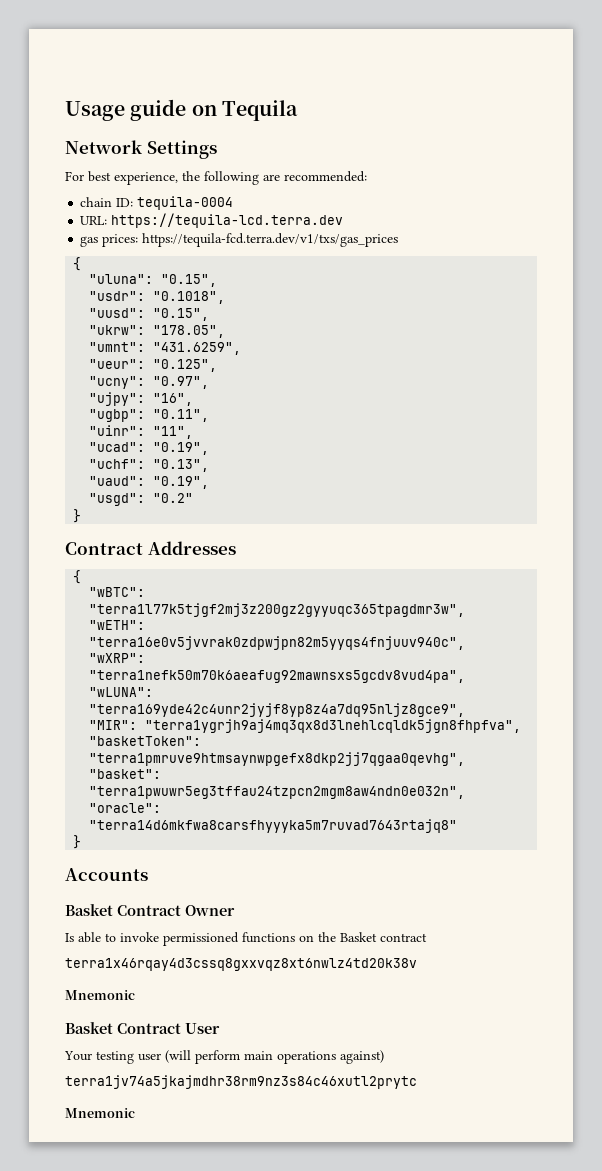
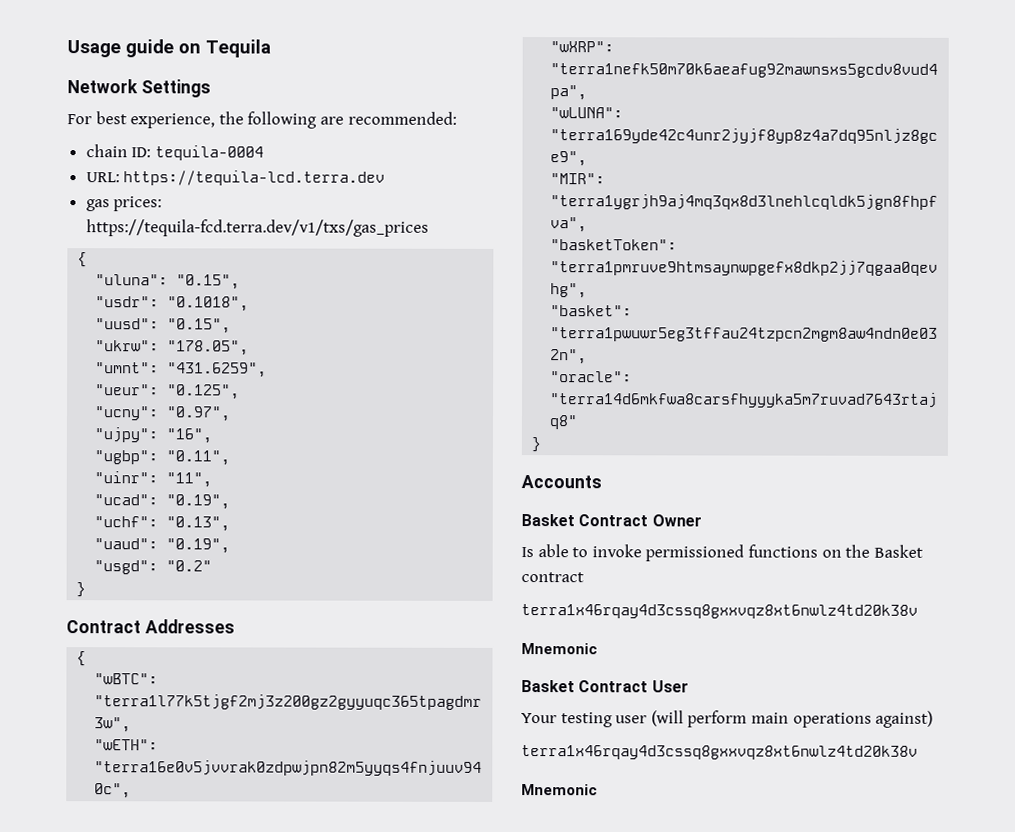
[65,1075,417,1089] terra1jv74a5jkajmdhr38rm9nz3s84c46xutl2prytc -> [521,745,918,760] terra1x46rqay4d3cssq8gxxvqz8xt6nwlz4td20k38v

